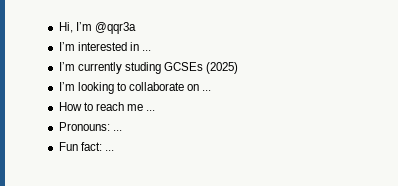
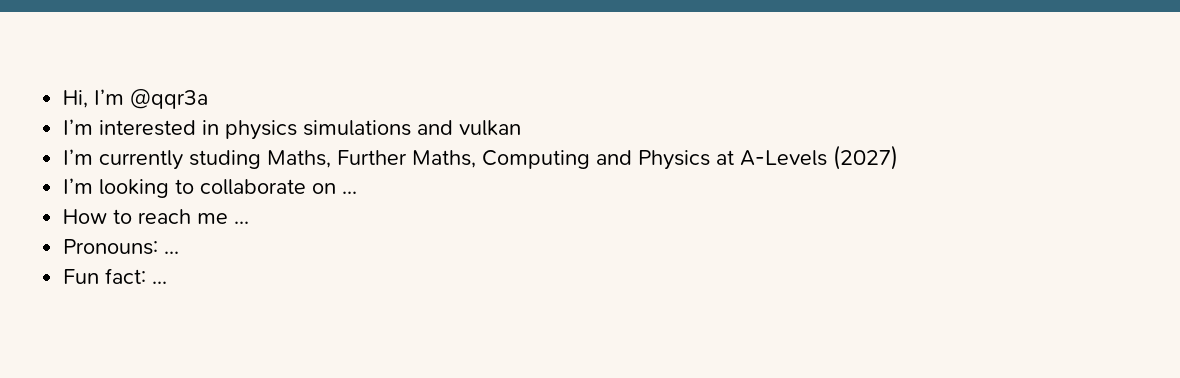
[141,50,151,51] ... -> [225,120,522,140] physics simulations and vulkan
[163,62,239,74] GCSEs (2025) -> [267,145,899,170] Maths, Further Maths, Computing and Physics at A-Levels (2027)

